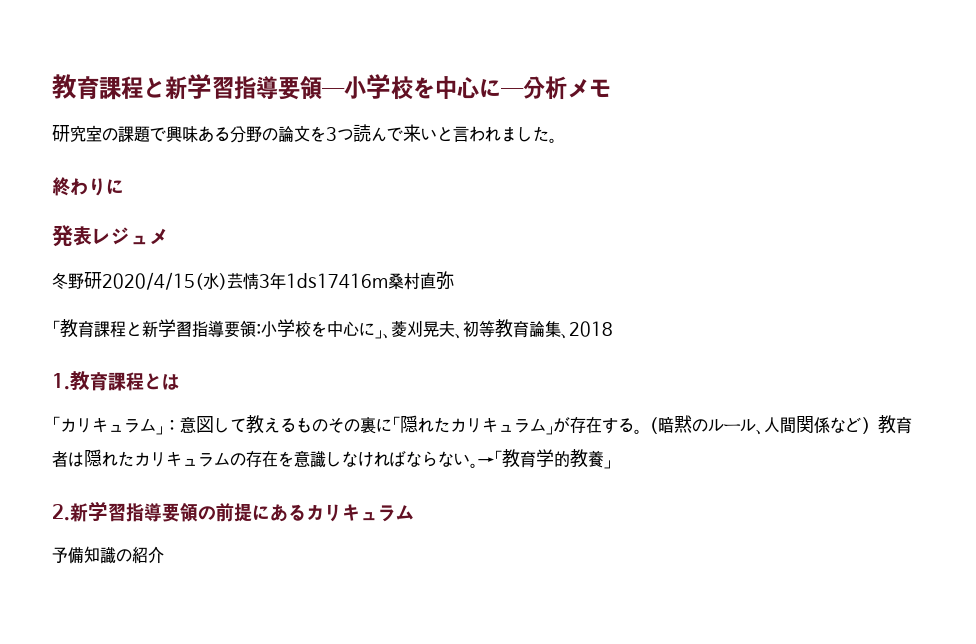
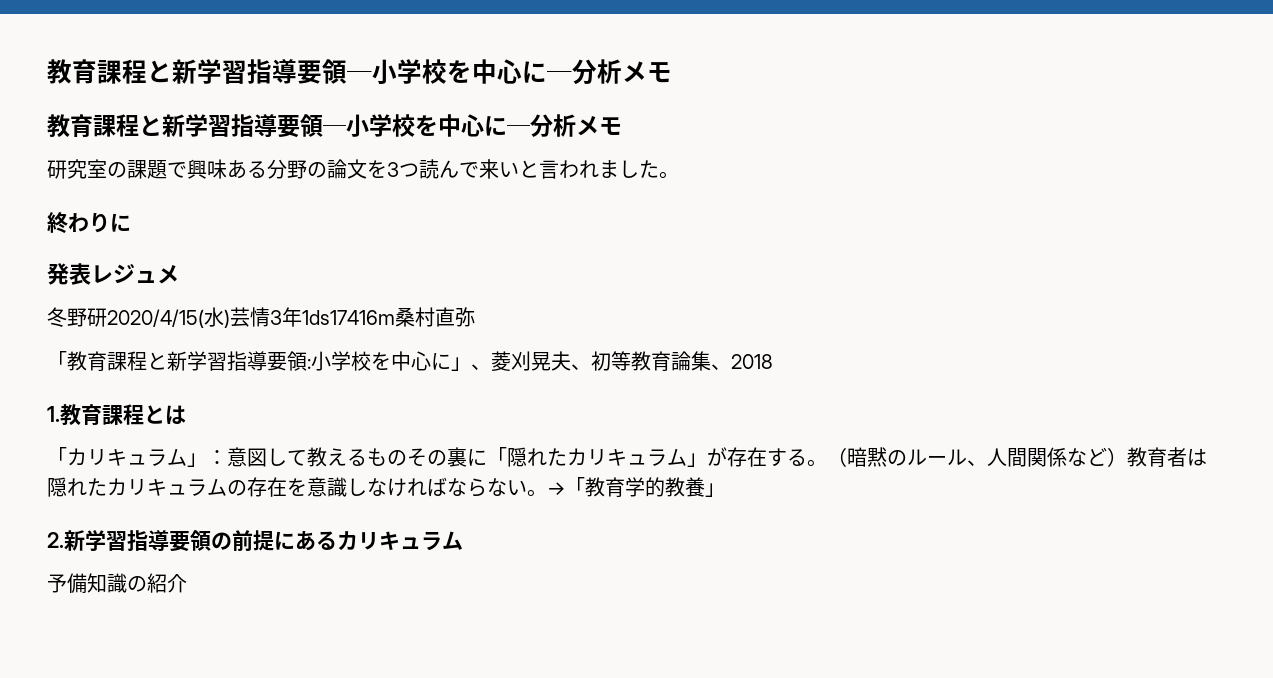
(611, 88) none -> [47,114,622,138] // 教育課程と新学習指導要領─小学校を中心に─分析メモ

